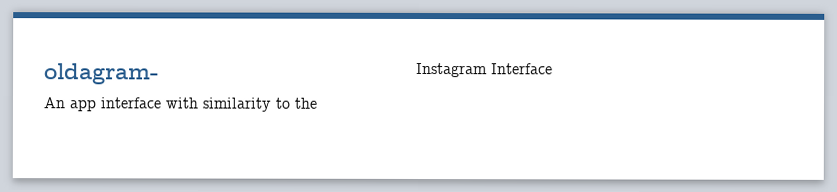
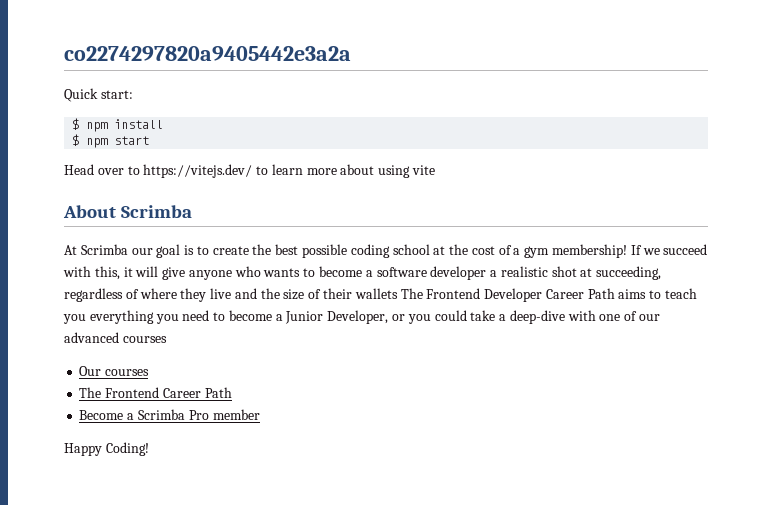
[44,63,160,85] [43,97,317,112] [416,62,553,78] oldagram- // An app interface with similarity to the Instagram Interface -> [64,46,351,61] [64,88,133,102] [72,118,164,132] [72,134,150,148] [64,164,436,178] [63,205,193,218] [64,244,708,258] [63,266,662,280] [64,288,698,302] [63,310,661,324] [64,332,167,343] [79,366,150,376] [79,387,232,398] [79,409,260,420] [64,442,149,456] co2274297820a9405442e3a2a // Quick start: // $ npm install // $ npm start // Head over to https://vitejs.dev/ to learn more about using vite // About Scrimba // At Scrimba our goal is to create the best possible coding school at the cost of a gym membership! If we succeed with this, it will give anyone who wants to become a software developer a realistic shot at succeeding, regardless of where they live and the size of their wallets The Frontend Developer Career Path aims to teach you everything you need to become a Junior Developer, or you could take a deep-dive with one of our advanced courses // Our courses // The Frontend Career Path // Become a Scrimba Pro member // Happy Coding!

